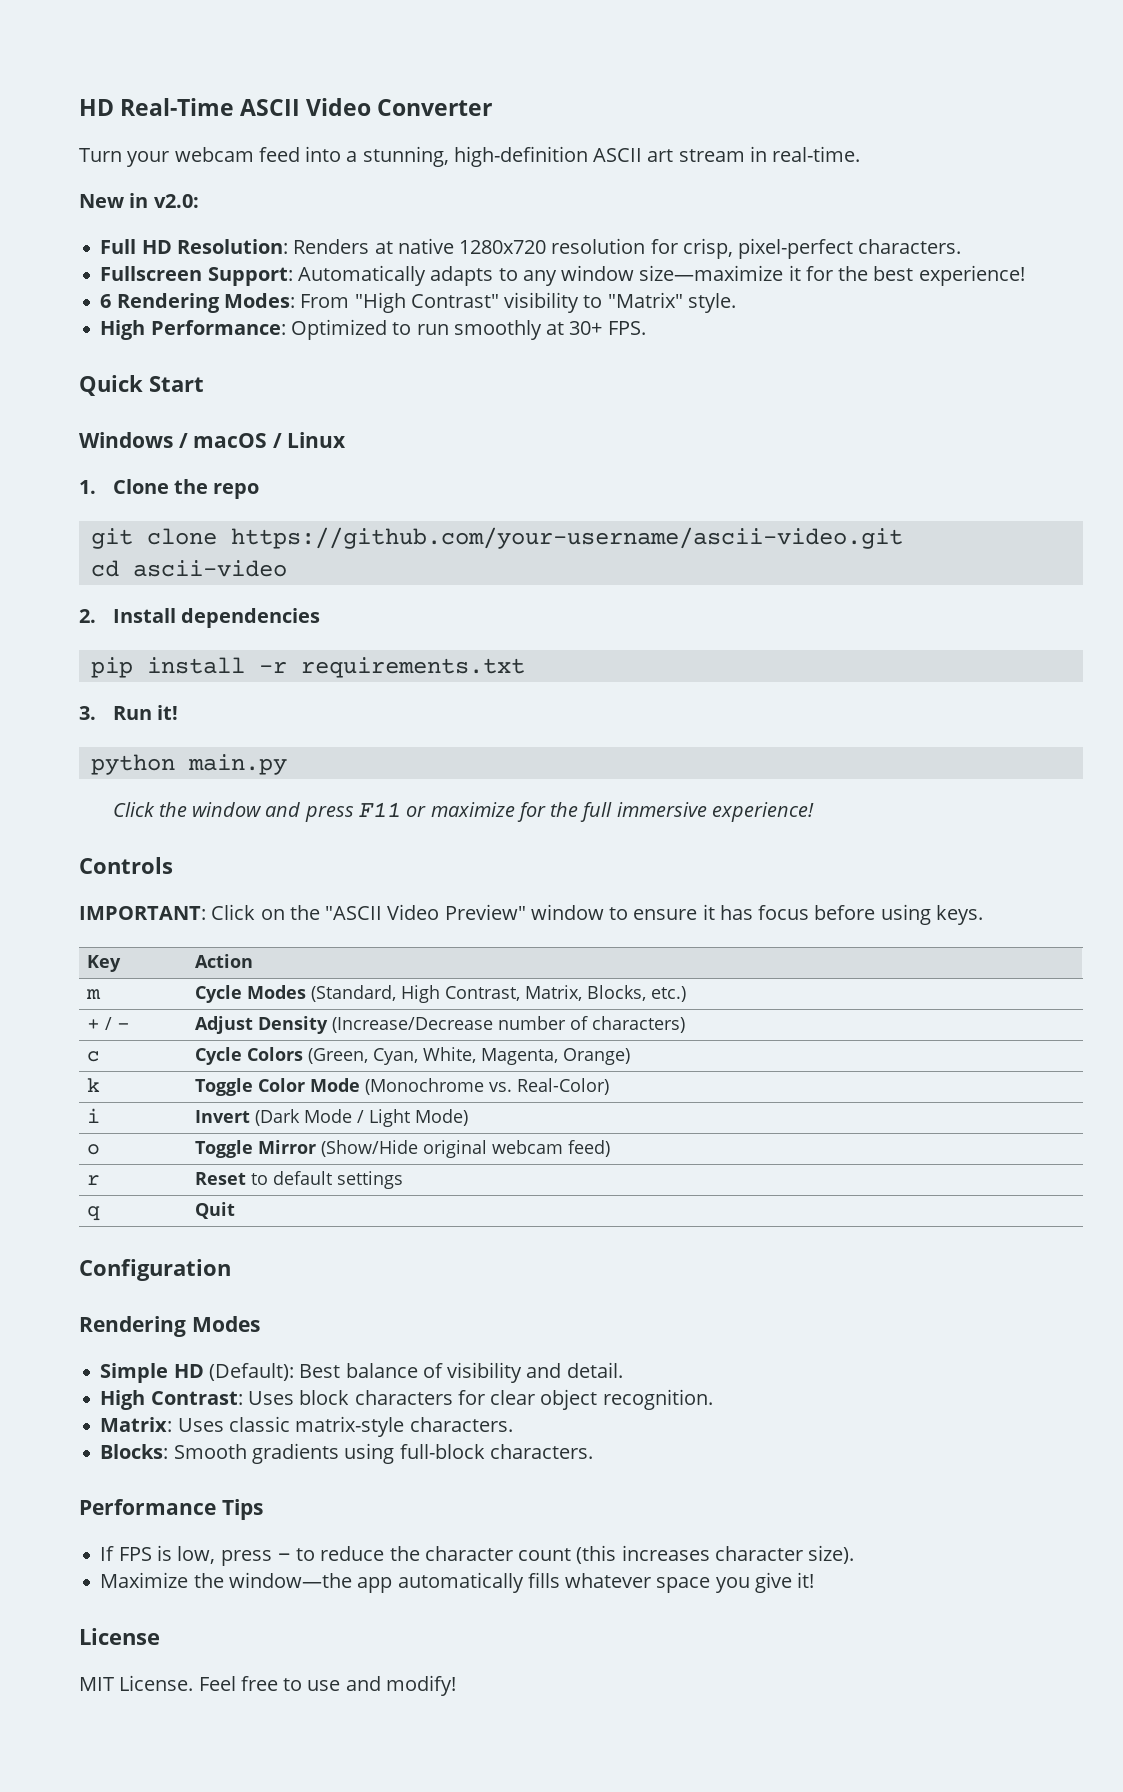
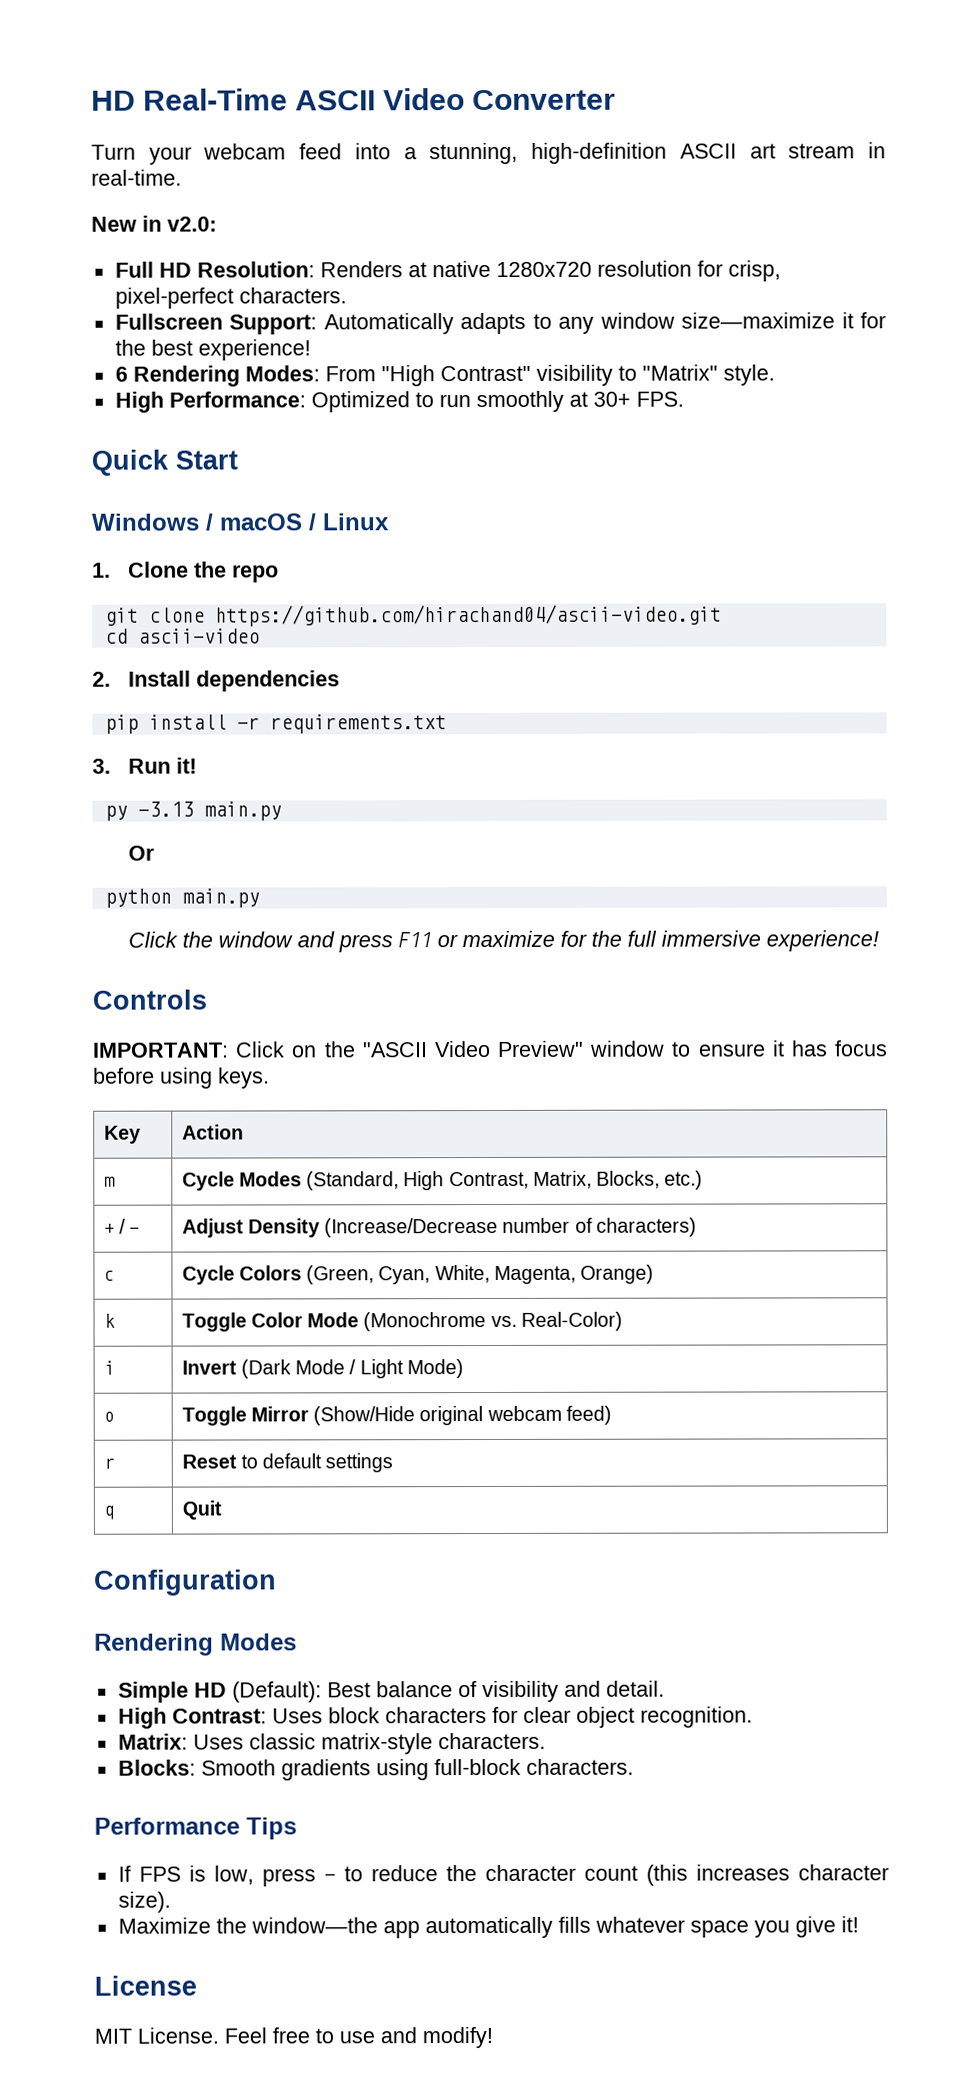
[230,527,903,549] https://github.com/your-username/ascii-video.git -> [214,604,722,627] https://github.com/hirachand04/ascii-video.git
(178, 712) none -> [104,801,282,821] [127,845,155,861] // py -3.13 main.py // Or

